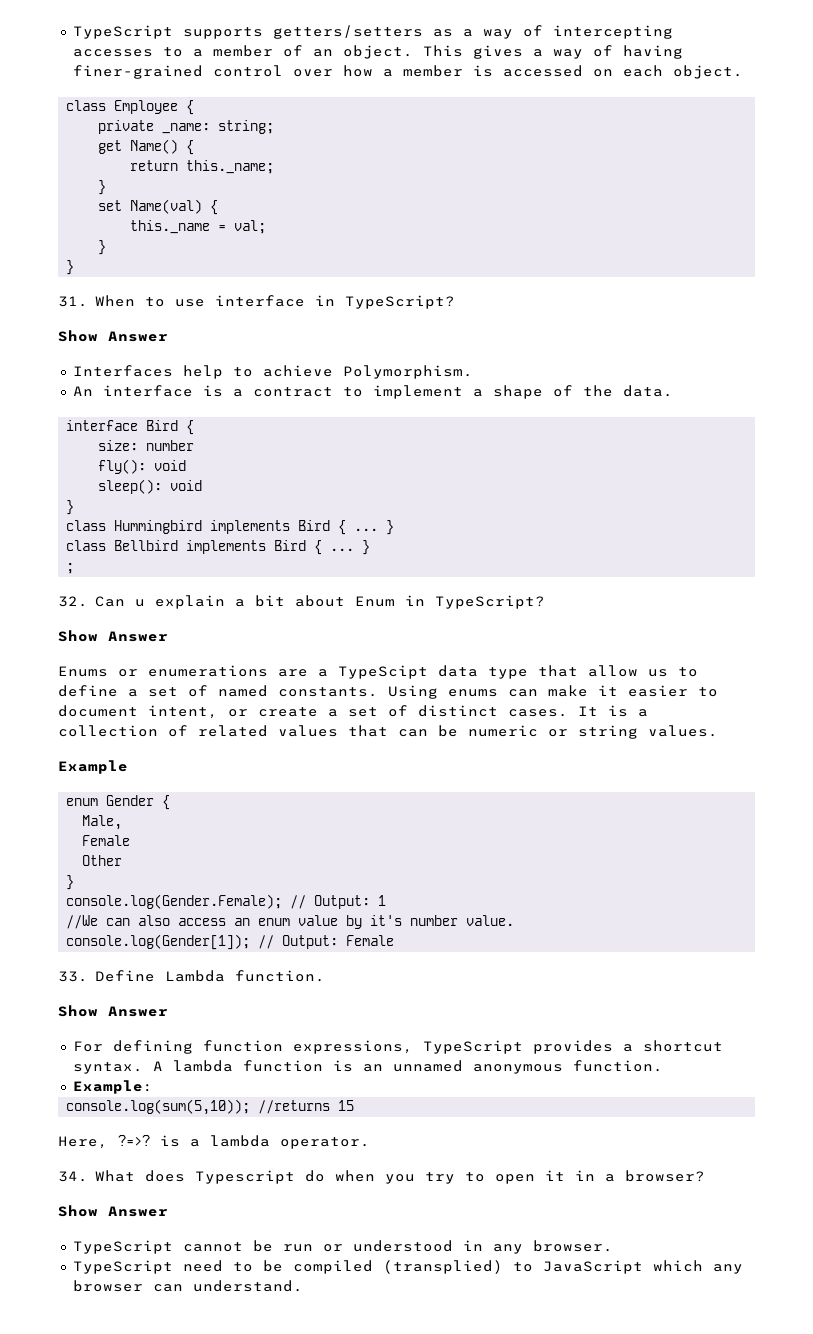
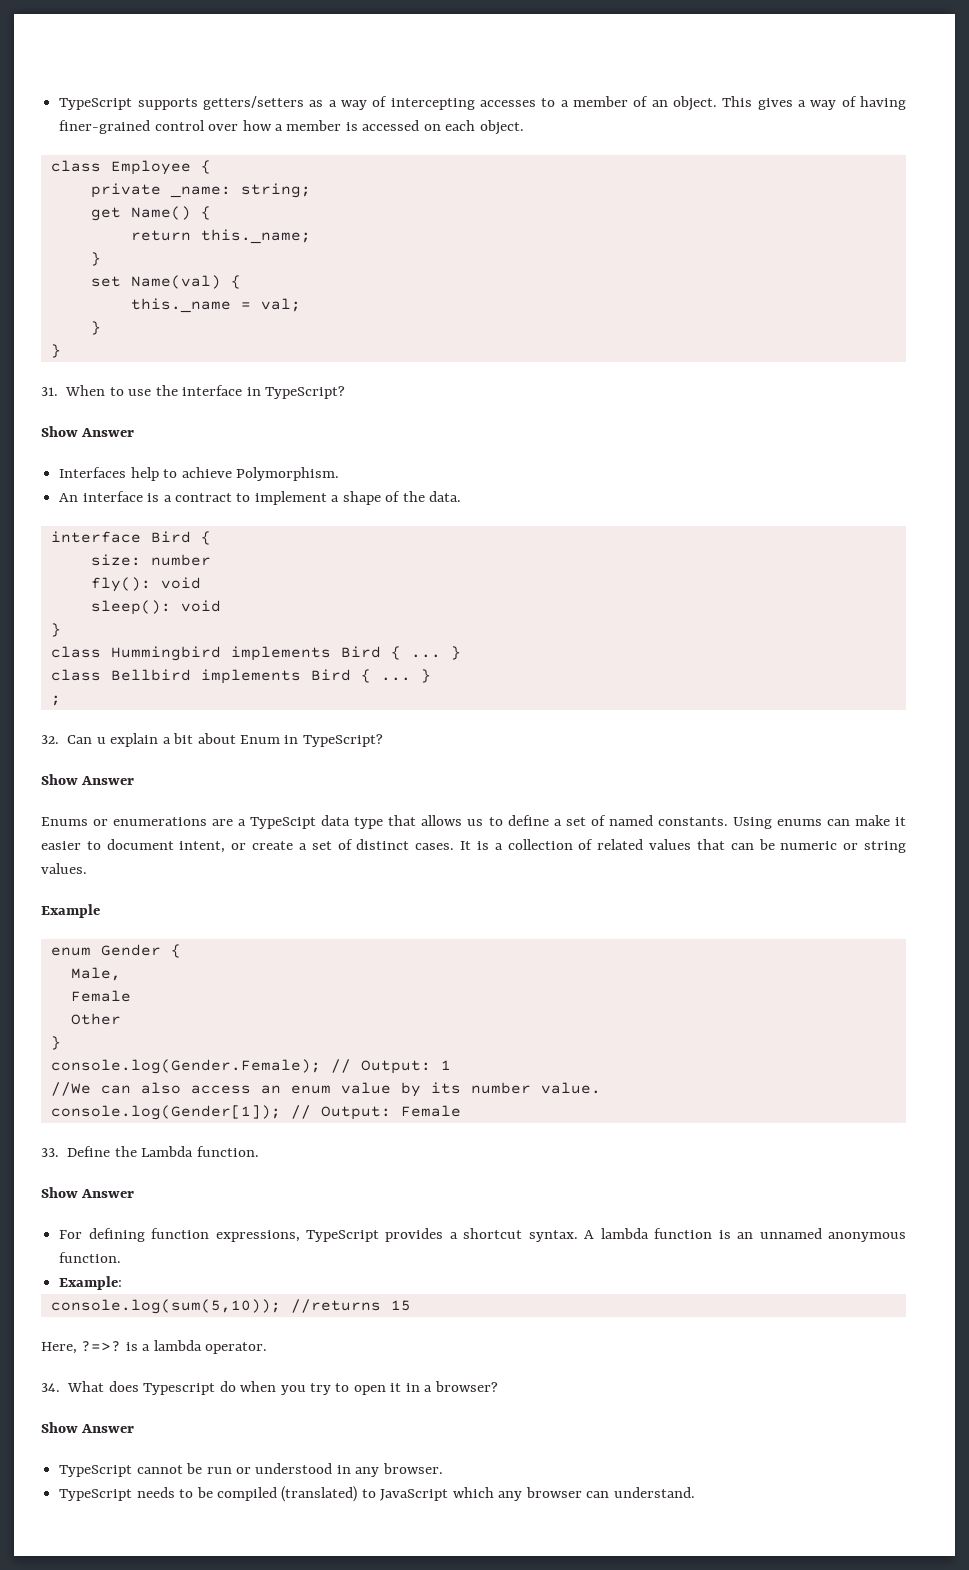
(205, 303) none -> [155,385,178,396] the
[588,665,638,677] allow -> [421,815,463,826] allows
[370,915,403,926] it's -> [430,1082,461,1094] its
(155, 976) none -> [114,1146,137,1157] the
[182,1260,223,1272] need -> [136,1487,175,1498] needs
[382,1260,503,1274] (transplied) -> [281,1486,358,1502] (translated)

